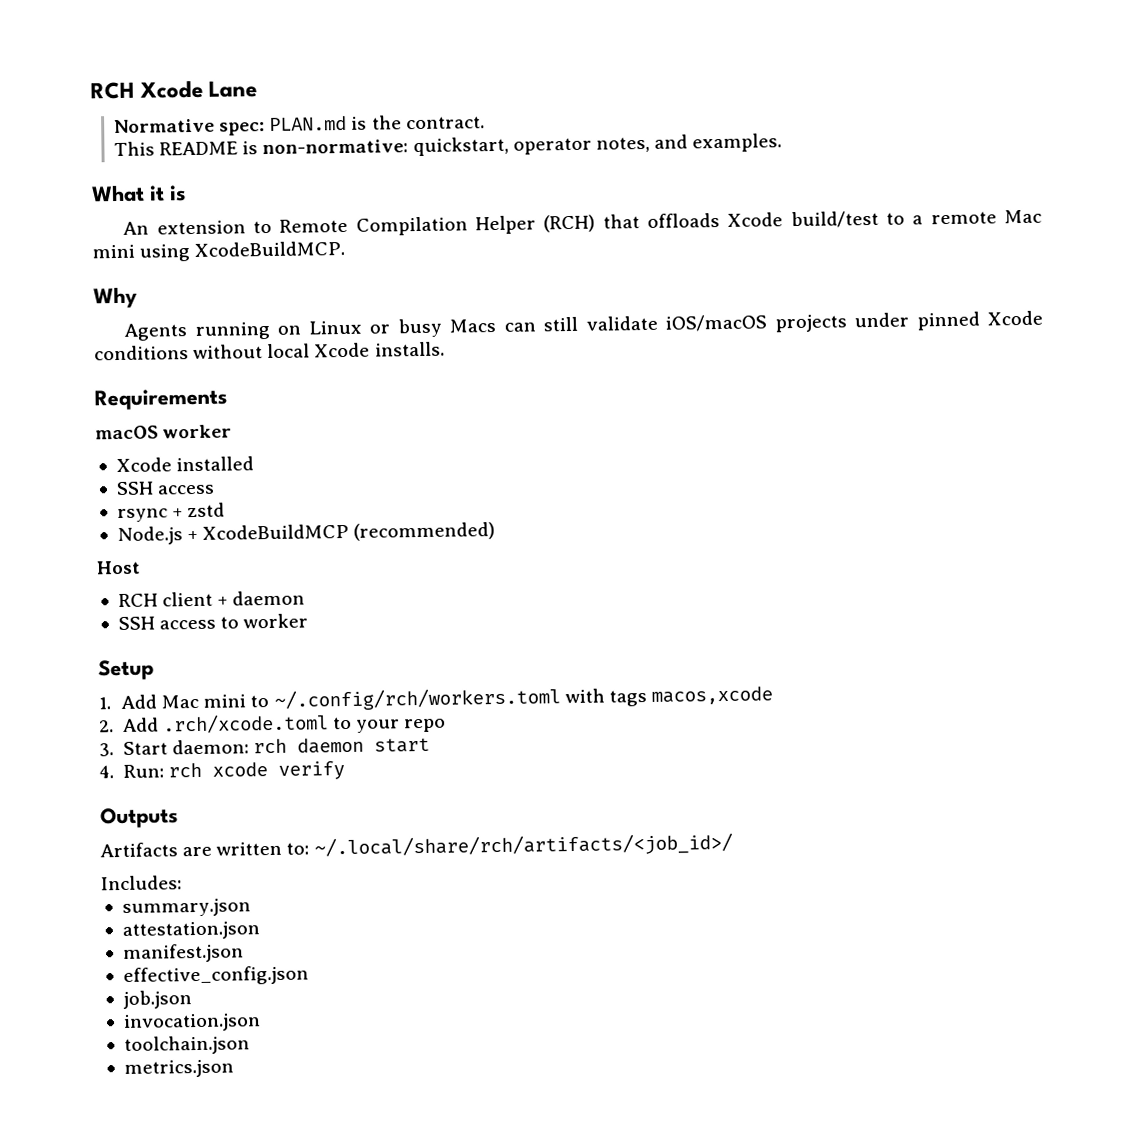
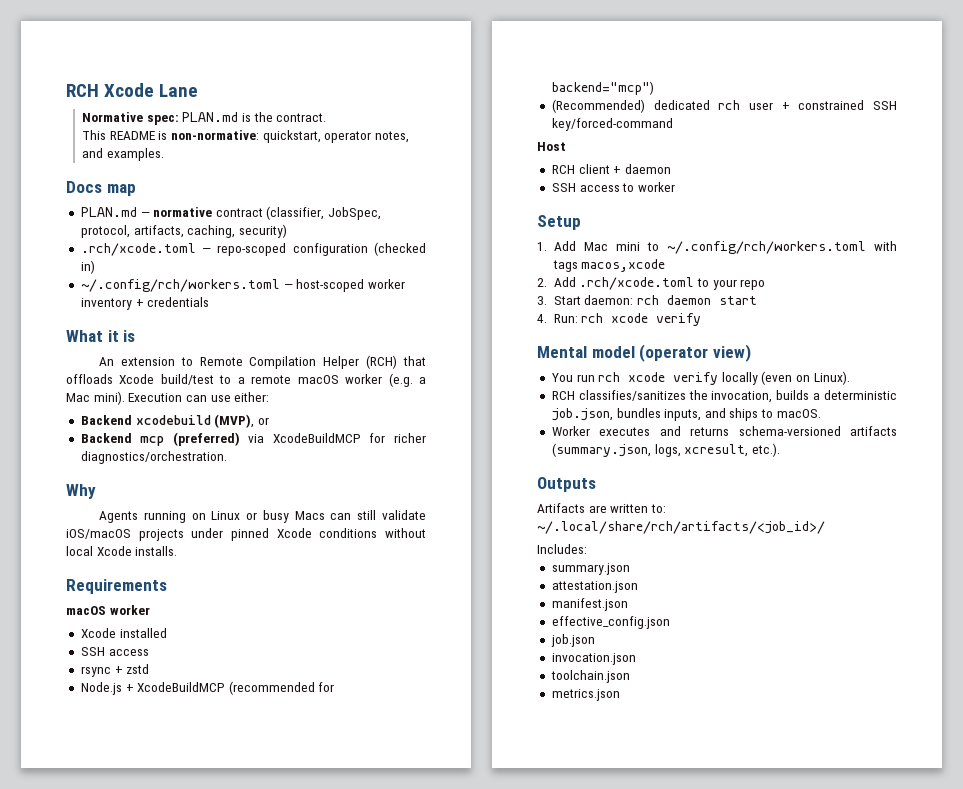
(783, 143) none -> [66,181,136,196] [80,206,382,220] [80,224,287,238] [80,242,426,256] [80,260,95,274] [80,279,405,292] [80,297,210,310] // Docs map // PLAN.md — normative contract (classifier, JobSpec, protocol, artifacts, caching, security) // .rch/xcode.toml — repo-scoped configuration (checked in) // ~/.config/rch/workers.toml — host-scoped worker inventory + credentials
[1004,209,1042,224] [92,240,346,262] Mac mini using XcodeBuildMCP. -> [297,373,427,387] [66,391,270,405] [80,414,269,428] [80,432,426,446] [80,451,227,464] macOS worker (e.g. a Mac mini). Execution can use either: // Backend xcodebuild (MVP), or // Backend mcp (preferred) via XcodeBuildMCP for richer diagnostics/orchestration.
[353,522,496,541] (recommended) -> [228,681,335,695] [551,81,654,95] [551,99,897,113] [551,118,673,131] (recommended for backend="mcp") // (Recommended) dedicated rch user + constrained SSH key/forced-command
(345, 770) none -> [537,344,751,362] [551,371,850,385] [551,390,897,403] [551,408,821,421] [551,426,897,436] [551,443,780,457] // Mental model (operator view) // You run rch xcode verify locally (even on Linux). // RCH classifies/sanitizes the invocation, builds a deterministic job.json, bundles inputs, and ships to macOS. // Worker executes and returns schema-versioned artifacts (summary.json, logs, xcresult, etc.).

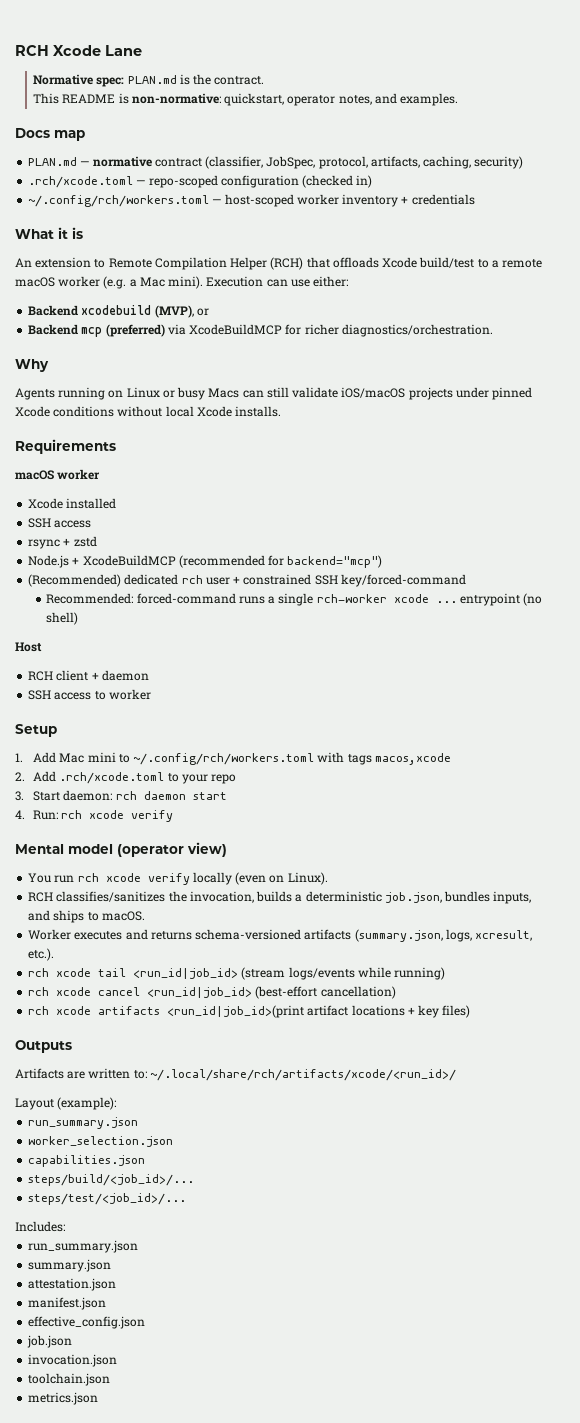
(673, 124) none -> [46,593,543,606] [46,612,79,625] // Recommended: forced-command runs a single rch-worker xcode ... entrypoint (no shell)
(780, 450) none -> [28,967,446,980] [28,986,396,999] [28,1005,471,1018] // rch xcode tail <run_id|job_id> (stream logs/events while running) // rch xcode cancel <run_id|job_id> (best-effort cancellation) // rch xcode artifacts <run_id|job_id>(print artifact locations + key files)
[537,521,825,534] ~/.local/share/rch/artifacts/<job_id>/ -> [149,1069,456,1081] [15,1097,117,1110] [28,1117,139,1129] [28,1136,174,1147] [28,1155,146,1167] [28,1174,195,1186] [28,1193,187,1205] ~/.local/share/rch/artifacts/xcode/<run_id>/ // Layout (example): // run_summary.json // worker_selection.json // capabilities.json // steps/build/<job_id>/... // steps/test/<job_id>/...
(587, 549) none -> [28,1240,139,1253] // run_summary.json

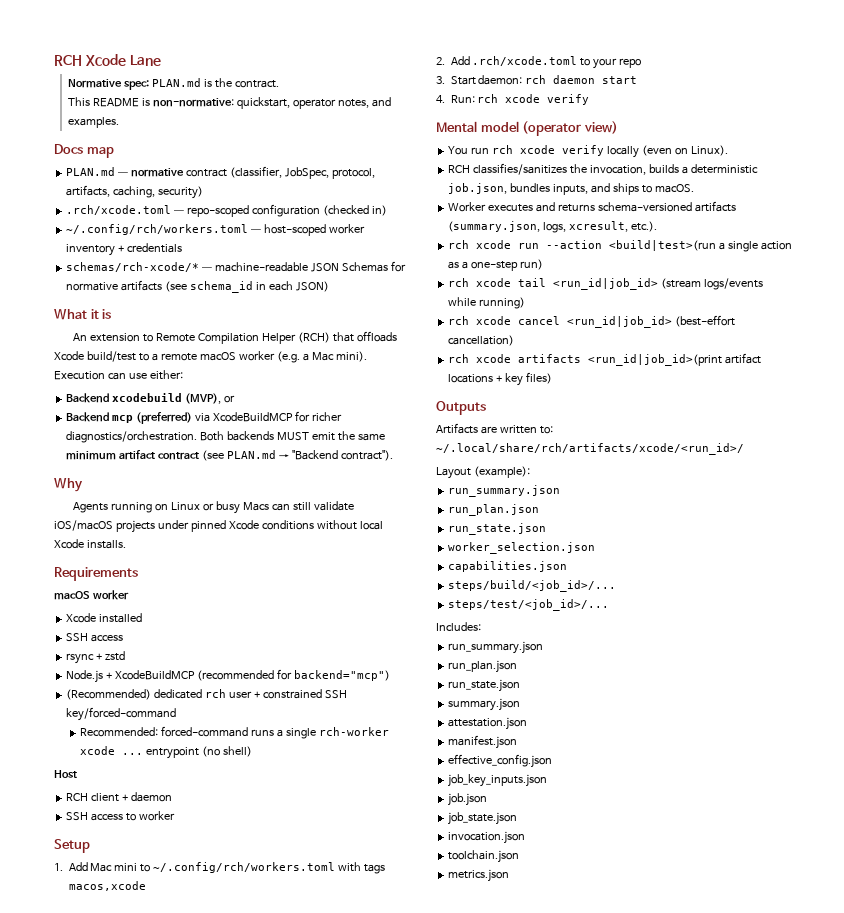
(475, 199) none -> [66,261,406,272] [66,280,329,293] // schemas/rch-xcode/* — machine-readable JSON Schemas for normative artifacts (see schema_id in each JSON)
(493, 330) none -> [200,431,385,441] [66,450,393,461] Both backends MUST emit the same minimum artifact contract (see PLAN.md → "Backend contract").
(55, 954) none -> [448,240,793,252] [448,259,544,271] // rch xcode run --action <build|test>(run a single action as a one-step run)
(139, 1123) none -> [448,504,540,516] [448,523,547,535] // run_plan.json // run_state.json
(139, 1246) none -> [448,660,518,673] [448,679,521,692] // run_plan.json // run_state.json
(146, 1322) none -> [448,774,548,787] // job_key_inputs.json
(73, 1341) none -> [448,812,518,825] // job_state.json

